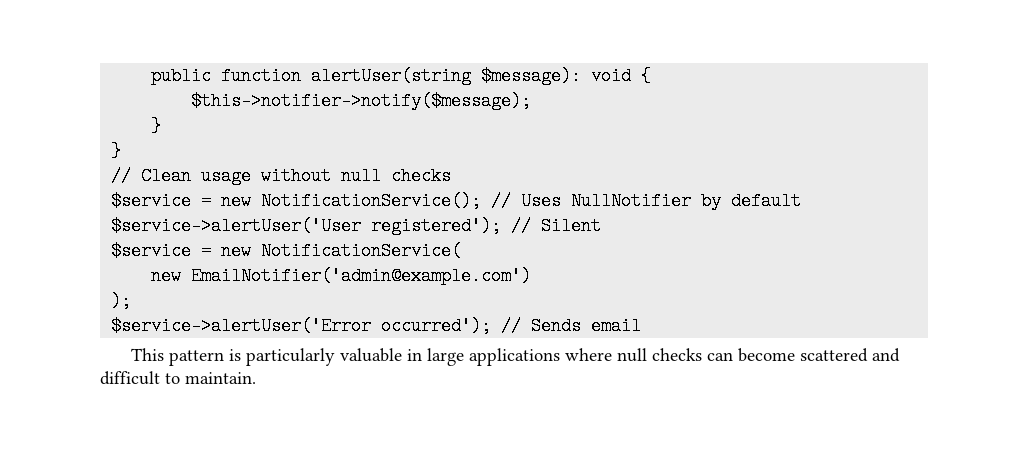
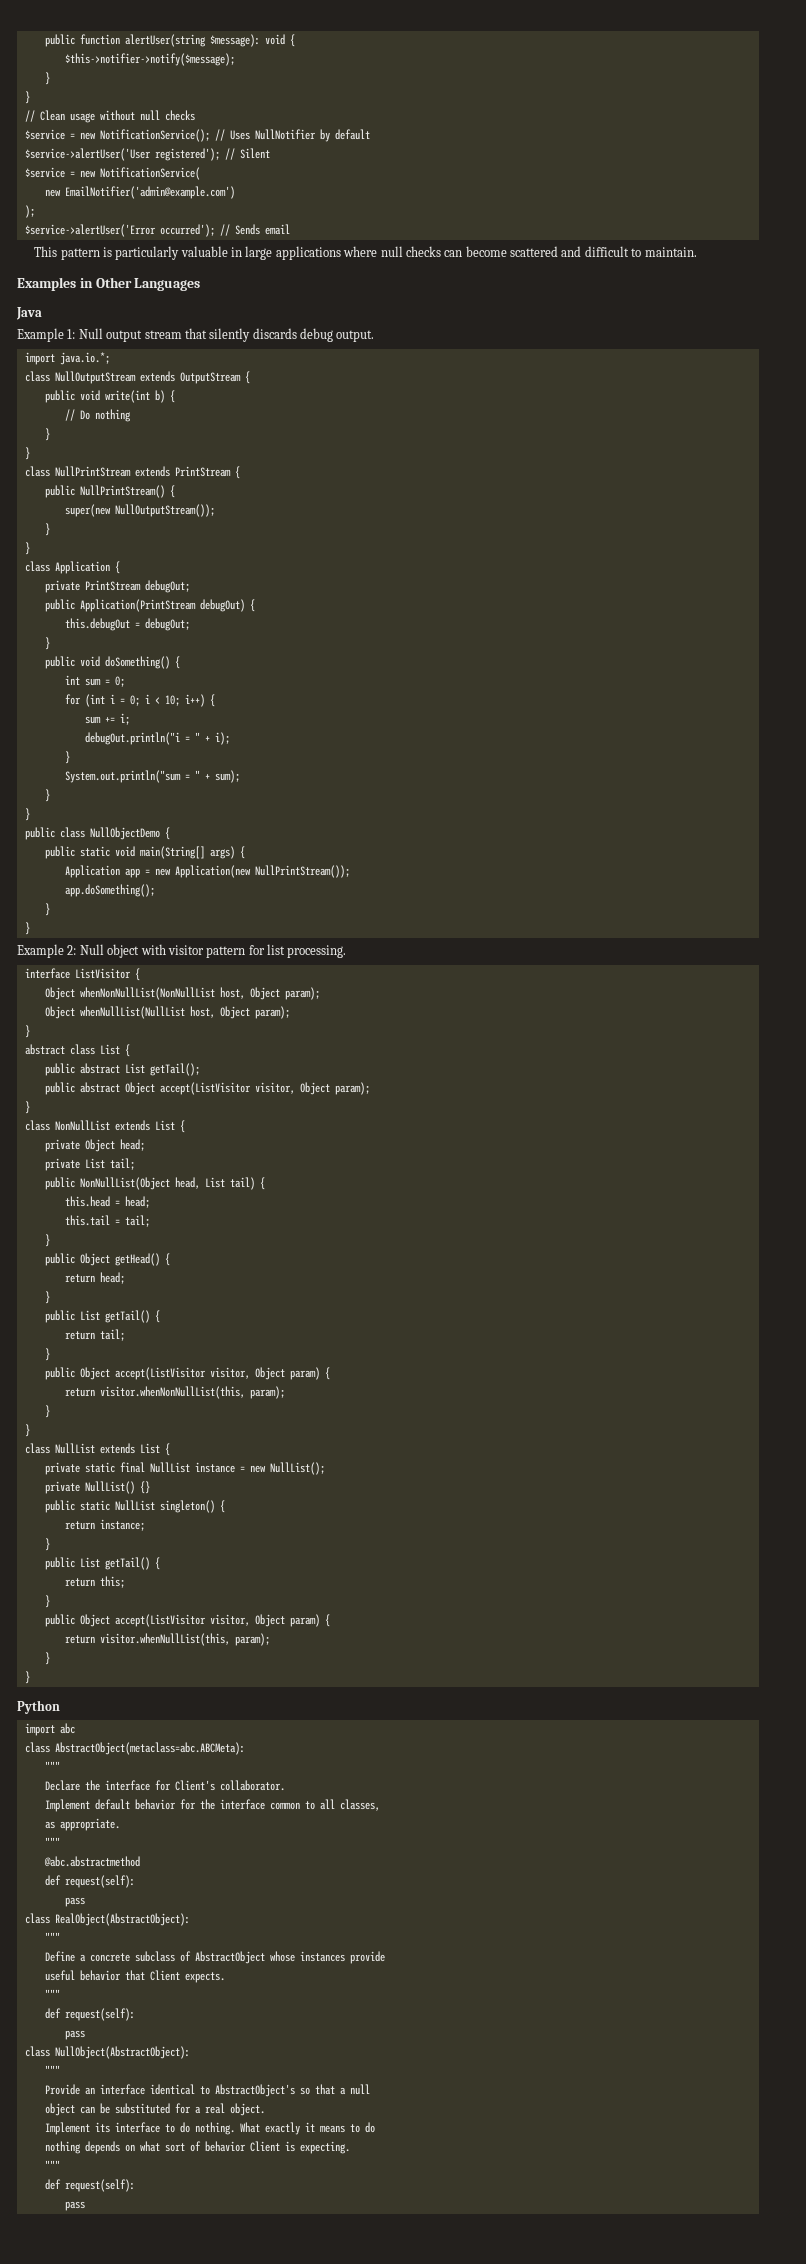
(256, 378) none -> [17,277,201,291] [16,307,42,320] [17,328,375,342] [24,352,110,365] [24,371,250,384] [44,390,175,403] [64,409,131,422] [44,428,50,441] [24,447,30,460] [24,466,240,479] [44,485,175,498] [64,504,215,517] [44,523,50,536] [24,542,30,555] [24,561,120,574] [44,580,190,593] [44,599,255,612] [64,618,190,631] [44,637,50,650] [44,656,180,669] [64,675,125,687] [64,694,215,707] [84,713,130,725] [84,732,230,745] [64,751,70,764] [64,770,240,783] [44,789,50,802] [24,808,30,821] [24,827,170,840] [44,846,245,859] [64,865,350,878] [64,884,155,897] [44,903,50,916] [24,922,30,935] [17,944,347,958] [24,968,140,981] [44,987,320,1000] [44,1006,290,1019] [24,1025,30,1038] [24,1044,130,1057] [44,1063,200,1076] [44,1082,370,1095] [24,1101,30,1114] [24,1120,185,1133] [44,1139,145,1152] [44,1158,135,1171] [44,1177,265,1190] [64,1196,150,1208] [64,1215,150,1227] [44,1234,50,1247] [44,1253,170,1266] [64,1272,125,1284] [44,1291,50,1304] [44,1310,160,1323] [64,1329,125,1341] [44,1348,50,1361] [44,1367,330,1380] [64,1386,285,1399] [44,1405,50,1418] [24,1424,30,1437] [24,1443,170,1456] [44,1462,325,1475] [44,1481,150,1494] [44,1500,225,1513] [64,1519,145,1531] [44,1538,50,1551] [44,1557,160,1570] [64,1576,125,1588] [44,1595,50,1608] [44,1614,330,1627] [64,1633,270,1646] [44,1652,50,1665] [24,1671,30,1684] [17,1700,60,1714] [24,1723,75,1736] [24,1742,245,1755] [44,1761,60,1771] [44,1780,285,1791] [44,1799,380,1812] [44,1818,120,1831] [44,1837,60,1847] [43,1856,140,1867] [44,1875,135,1888] [64,1897,85,1907] [24,1913,190,1926] [44,1932,60,1942] [44,1951,385,1964] [44,1970,225,1983] [44,1989,60,1999] [44,2008,135,2021] [64,2030,85,2040] [24,2046,190,2059] [44,2065,60,2075] [44,2084,370,2097] [44,2103,265,2116] [44,2122,375,2135] [44,2141,350,2154] [44,2160,60,2170] [44,2179,135,2192] [64,2201,85,2211] // Examples in Other Languages // Java // Example 1: Null output stream that silently discards debug output. // import java.io.*; // class NullOutputStream extends OutputStream { // public void write(int b) { // // Do nothing // } // } // class NullPrintStream extends PrintStream { // public NullPrintStream() { // super(new NullOutputStream()); // } // } // class Application { // private PrintStream debugOut; // public Application(PrintStream debugOut) { // this.debugOut = debugOut; // } // public void doSomething() { // int sum = 0; // for (int i = 0; i < 10; i++) { // sum += i; // debugOut.println("i = " + i); // } // System.out.println("sum = " + sum); // } // } // public class NullObjectDemo { // public static void main(String[] args) { // Application app = new Application(new NullPrintStream()); // app.doSomething(); // } // } // Example 2: Null object with visitor pattern for list processing. // interface ListVisitor { // Object whenNonNullList(NonNullList host, Object param); // Object whenNullList(NullList host, Object param); // } // abstract class List { // public abstract List getTail(); // public abstract Object accept(ListVisitor visitor, Object param); // } // class NonNullList extends List { // private Object head; // private List tail; // public NonNullList(Object head, List tail) { // this.head = head; // this.tail = tail; // } // public Object getHead() { // return head; // } // public List getTail() { // return tail; // } // public Object accept(ListVisitor visitor, Object param) { // return visitor.whenNonNullList(this, param); // } // } // class NullList extends List { // private static final NullList instance = new NullList(); // private NullList() {} // public static NullList singleton() { // return instance; // } // public List getTail() { // return this; // } // public Object accept(ListVisitor visitor, Object param) { // return visitor.whenNullList(this, param); // } // } // Python // import abc // class AbstractObject(metaclass=abc.ABCMeta): // """ // Declare the interface for Client's collaborator. // Implement default behavior for the interface common to all classes, // as appropriate. // """ // @abc.abstractmethod // def request(self): // pass // class RealObject(AbstractObject): // """ // Define a concrete subclass of AbstractObject whose instances provide // useful behavior that Client expects. // """ // def request(self): // pass // class NullObject(AbstractObject): // """ // Provide an interface identical to AbstractObject's so that a null // object can be substituted for a real object. // Implement its interface to do nothing. What exactly it means to do // nothing depends on what sort of behavior Client is expecting. // """ // def request(self): // pass

